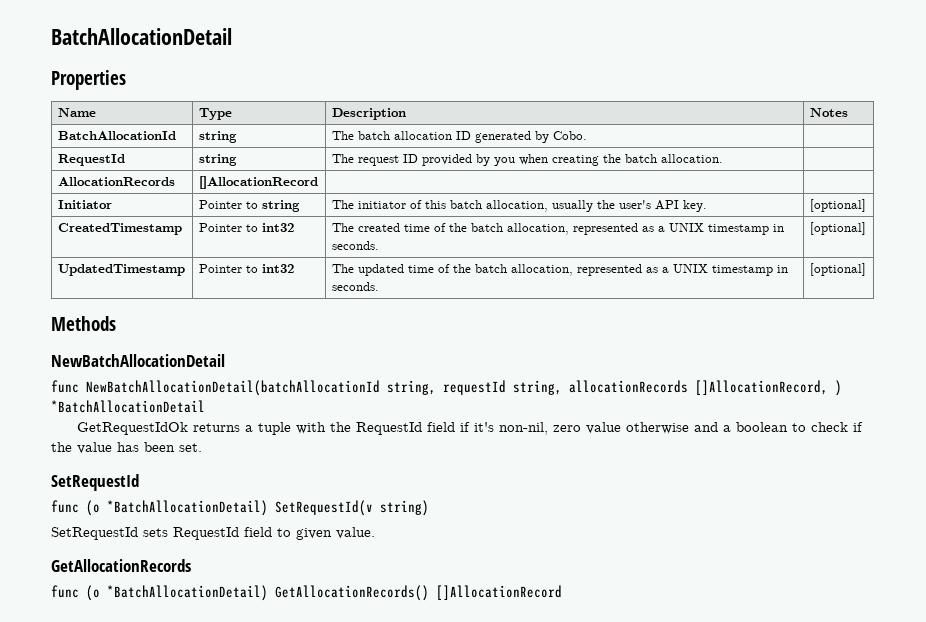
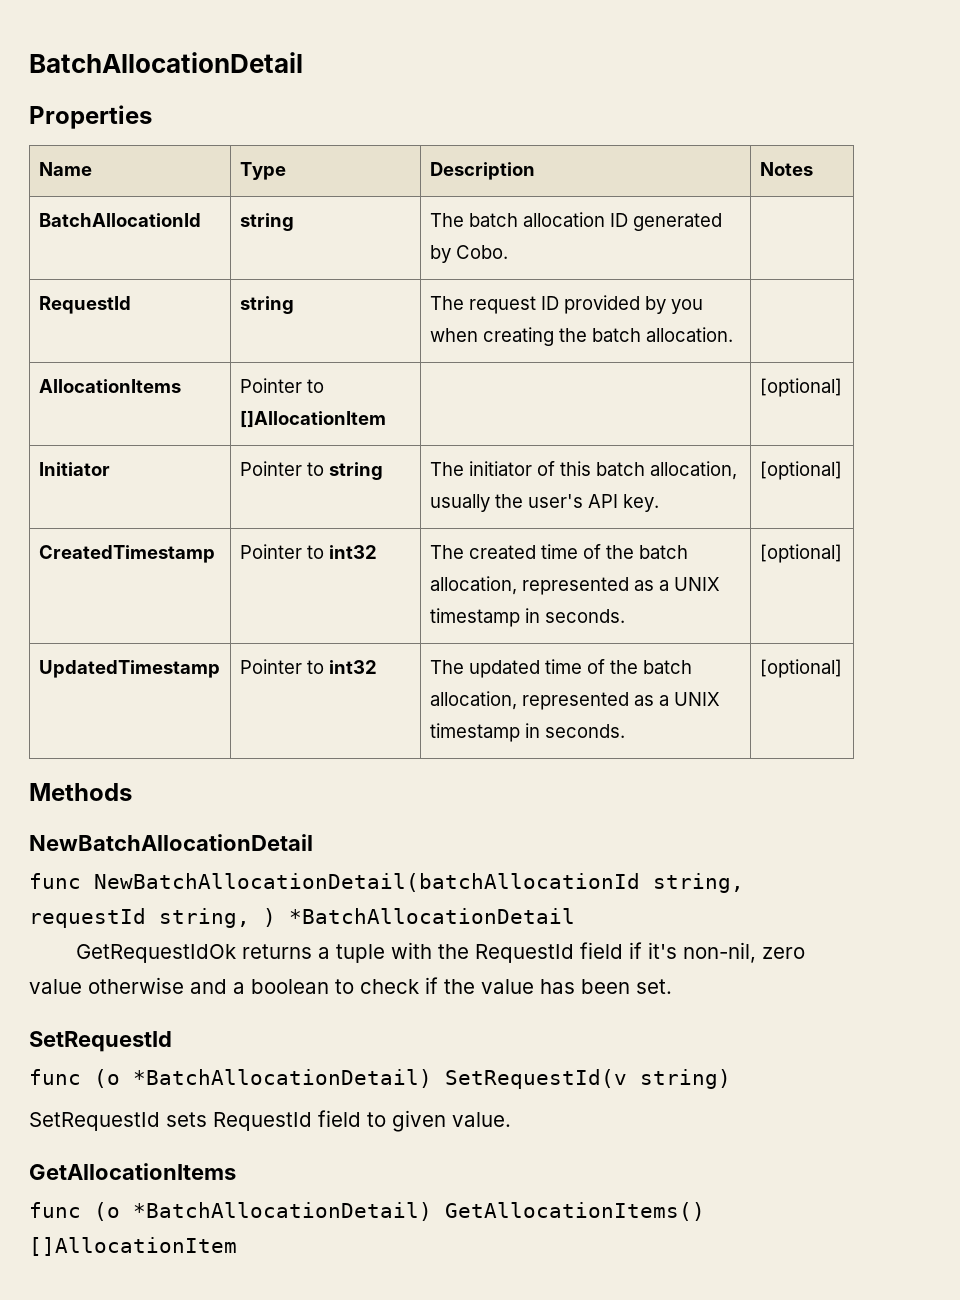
[57,177,175,186] [198,176,318,189] AllocationRecords | []AllocationRecord | | -> [38,379,181,393] [239,378,324,393] [239,410,386,428] [759,378,842,397] AllocationItems | Pointer to []AllocationItem | | [optional]
[569,380,828,395] allocationRecords []AllocationRecord, -> (250, 918) none
[51,559,191,572] [51,585,562,601] GetAllocationRecords // func (o *BatchAllocationDetail) GetAllocationRecords() []AllocationRecord -> [29,1163,236,1180] [29,1202,705,1221] [29,1237,237,1256] GetAllocationItems // func (o *BatchAllocationDetail) GetAllocationItems() []AllocationItem

